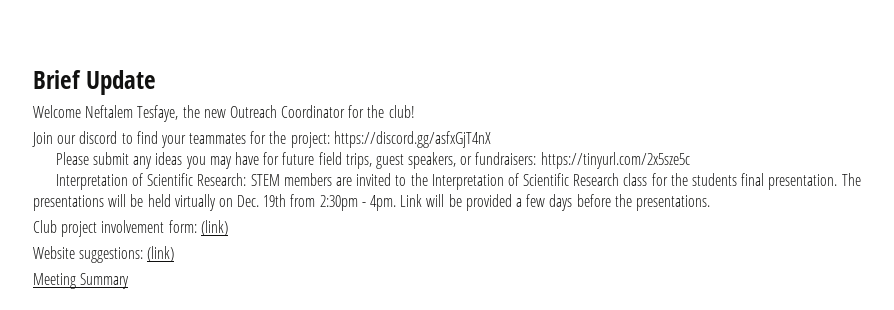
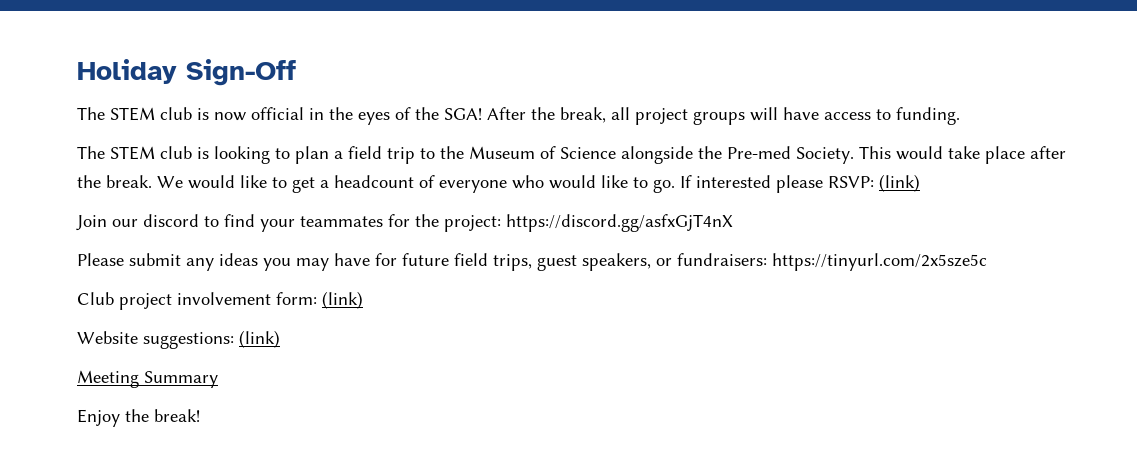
[33,70,156,95] [33,105,415,122] Brief Update // Welcome Neftalem Tesfaye, the new Outreach Coordinator for the club! -> [77,59,296,86] [77,107,960,125] [77,146,1066,164] [77,174,920,193] Holiday Sign-Off // The STEM club is now official in the eyes of the SGA! After the break, all project groups will have access to funding. // The STEM club is looking to plan a field trip to the Museum of Science alongside the Pre-med Society. This would take place after the break. We would like to get a headcount of everyone who would like to go. If interested please RSVP: (link)
[55,173,861,190] [33,194,710,211] // Interpretation of Scientific Research: STEM members are invited to the Interpretation of Scientific Research class for the students final presentation. The presentations will be held virtually on Dec. 19th from 2:30pm - 4pm. Link will be provided a few days before the presentations. -> (987, 262) none
(130, 281) none -> [77,409,200,427] // Enjoy the break!

